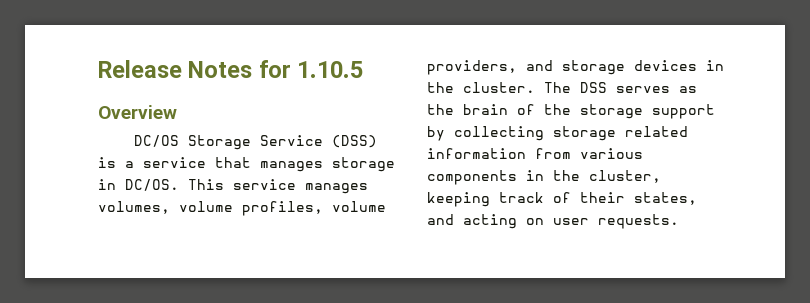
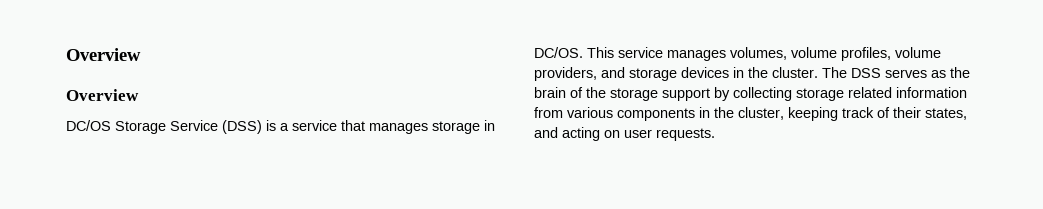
[98,60,364,78] Release Notes for 1.10.5 -> [66,48,141,61] Overview

